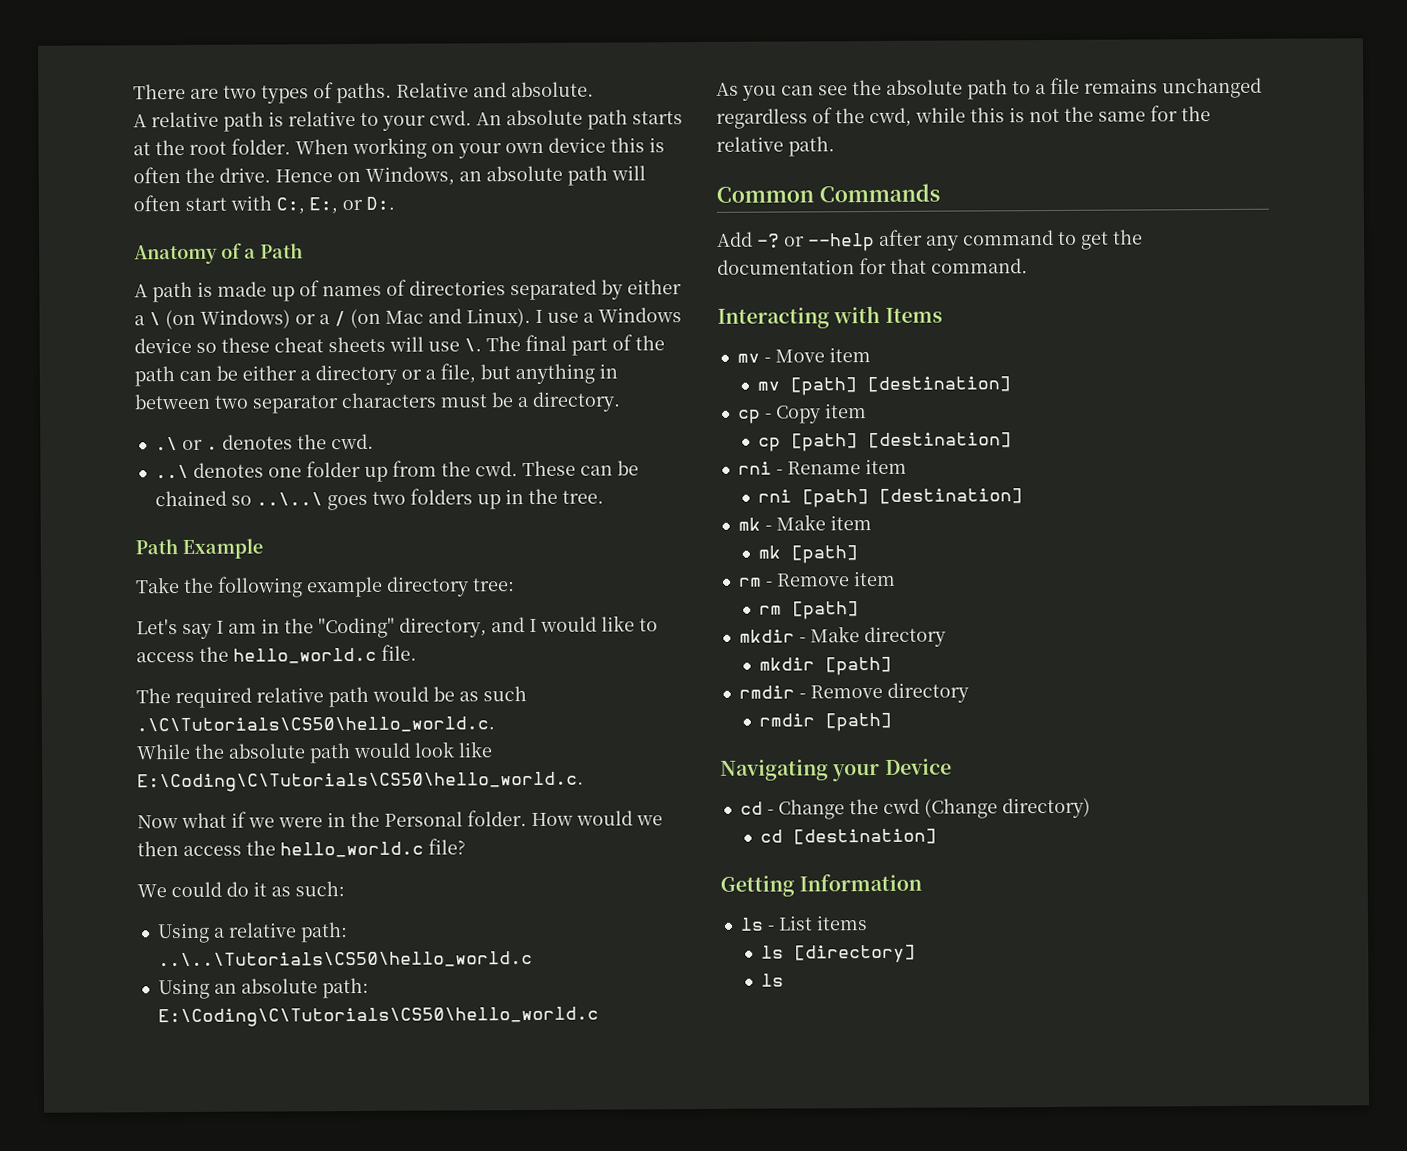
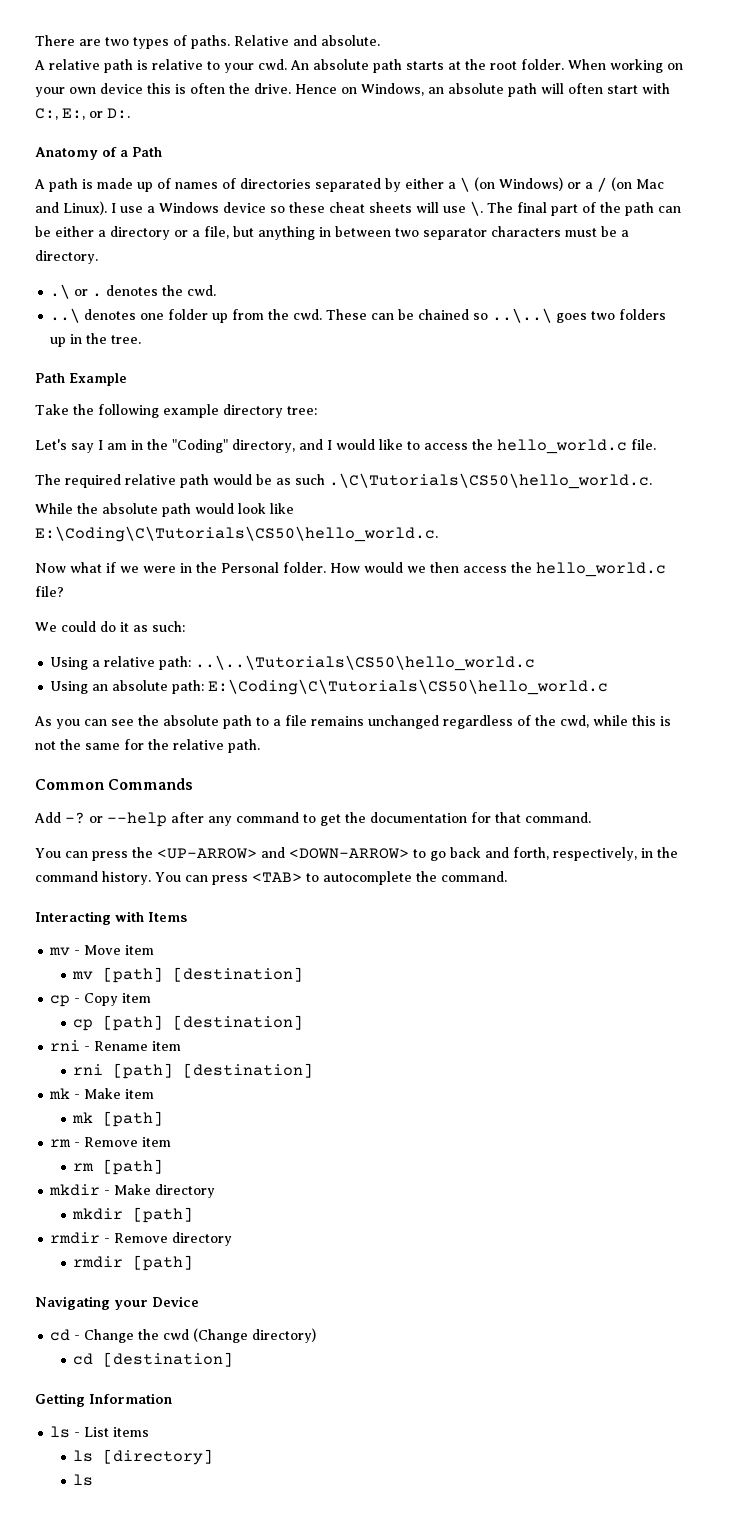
(1028, 266) none -> [35,847,678,861] [35,871,507,885] // You can press the <UP-ARROW> and <DOWN-ARROW> to go back and forth, respectively, in the command history. You can press <TAB> to autocomplete the command.

